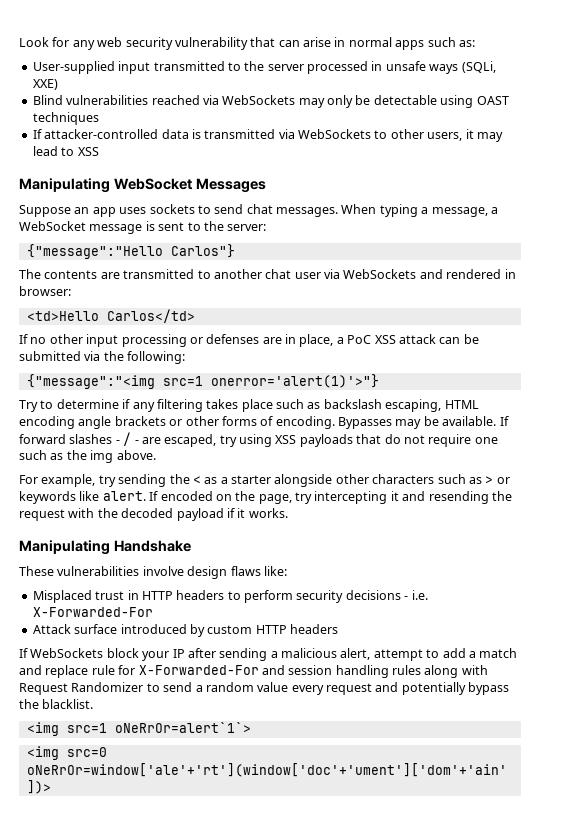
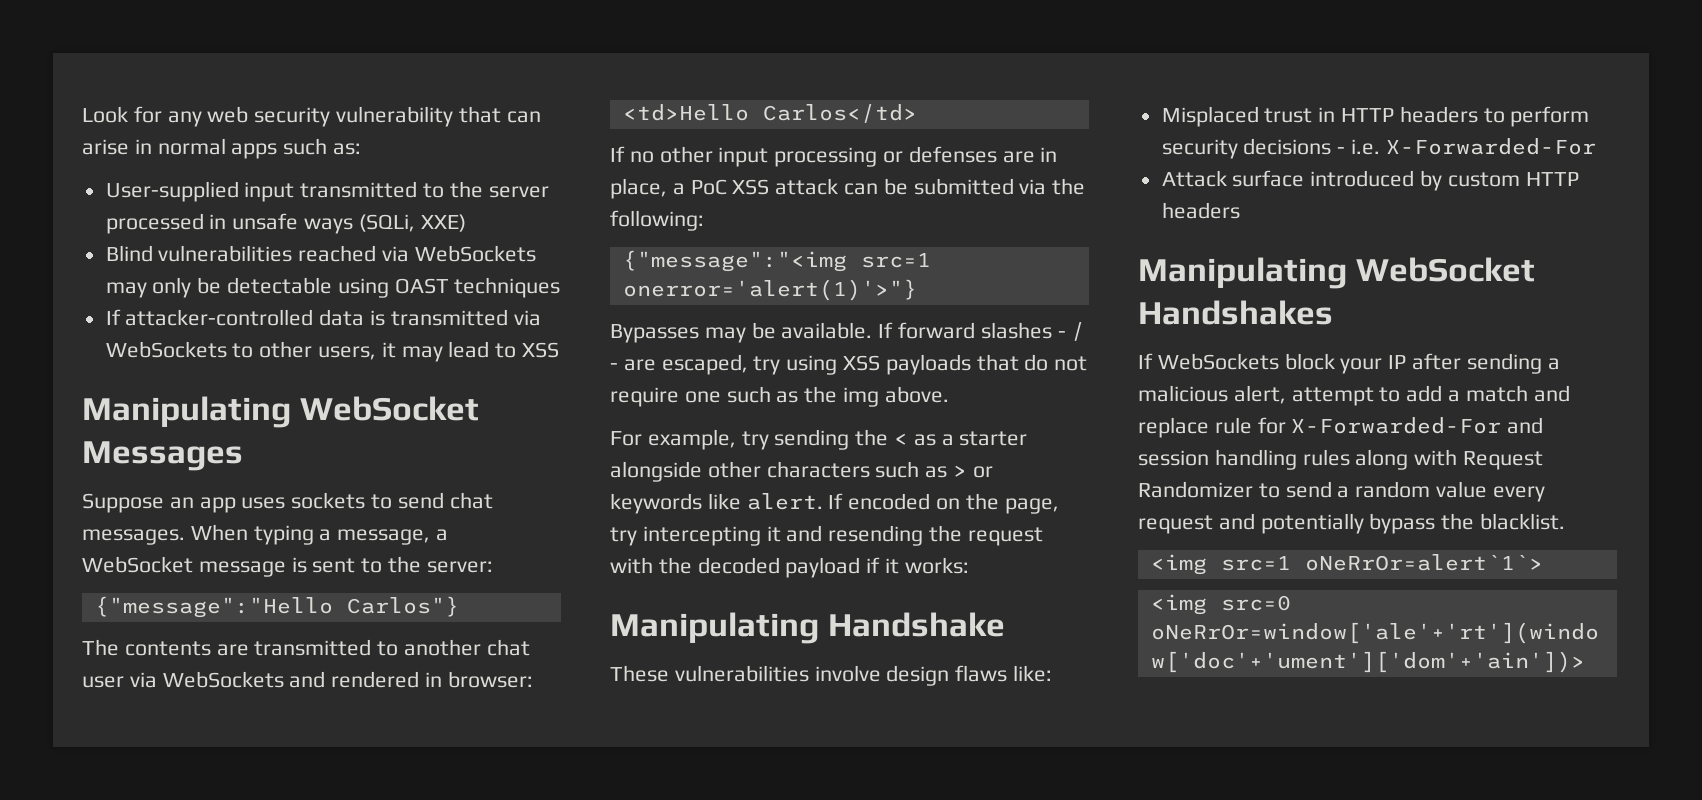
[19,399,479,412] [19,416,335,429] Try to determine if any filtering takes place such as backslash escaping, HTML encoding angle brackets or other forms of encoding. -> (917, 290) none
[248,508,288,518] works. -> [904,557,969,574] works:
(338, 629) none -> [1138,257,1536,289] [1138,300,1333,325] // Manipulating WebSocket Handshakes

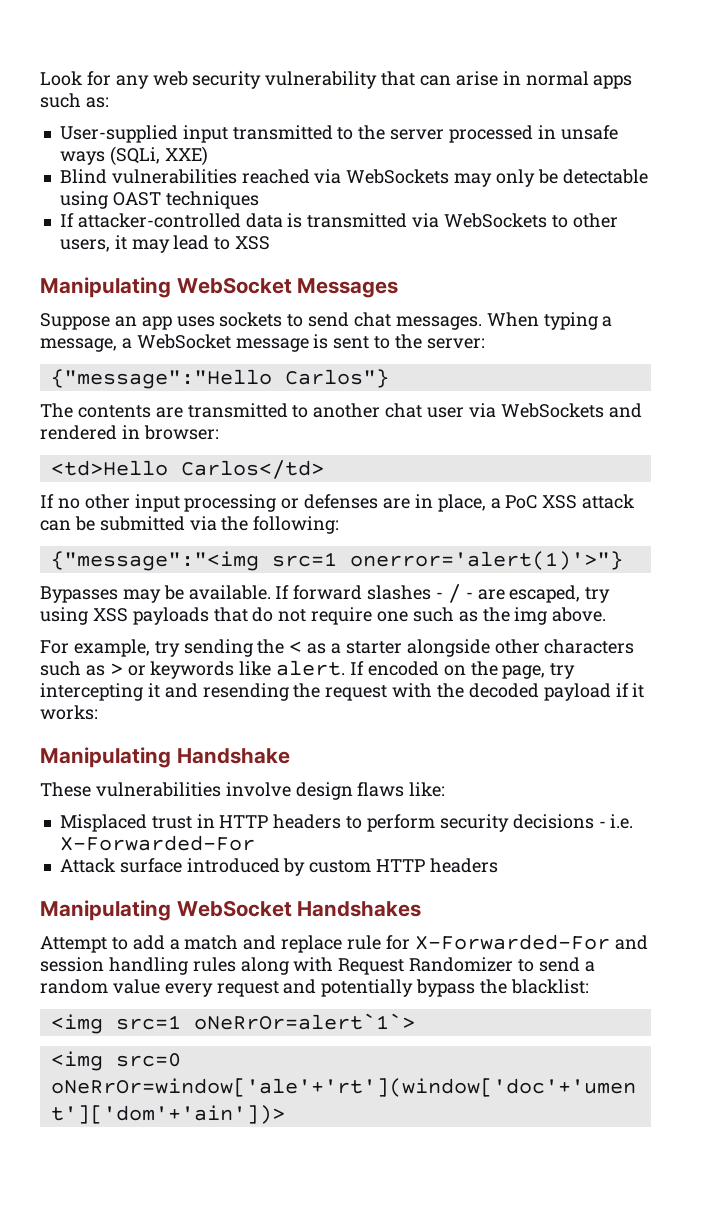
[1138,353,1560,374] [1138,385,1374,406] If WebSockets block your IP after sending a malicious alert, attempt -> [40,936,107,953] Attempt
[1480,513,1566,530] blacklist. -> [510,979,589,994] blacklist:

